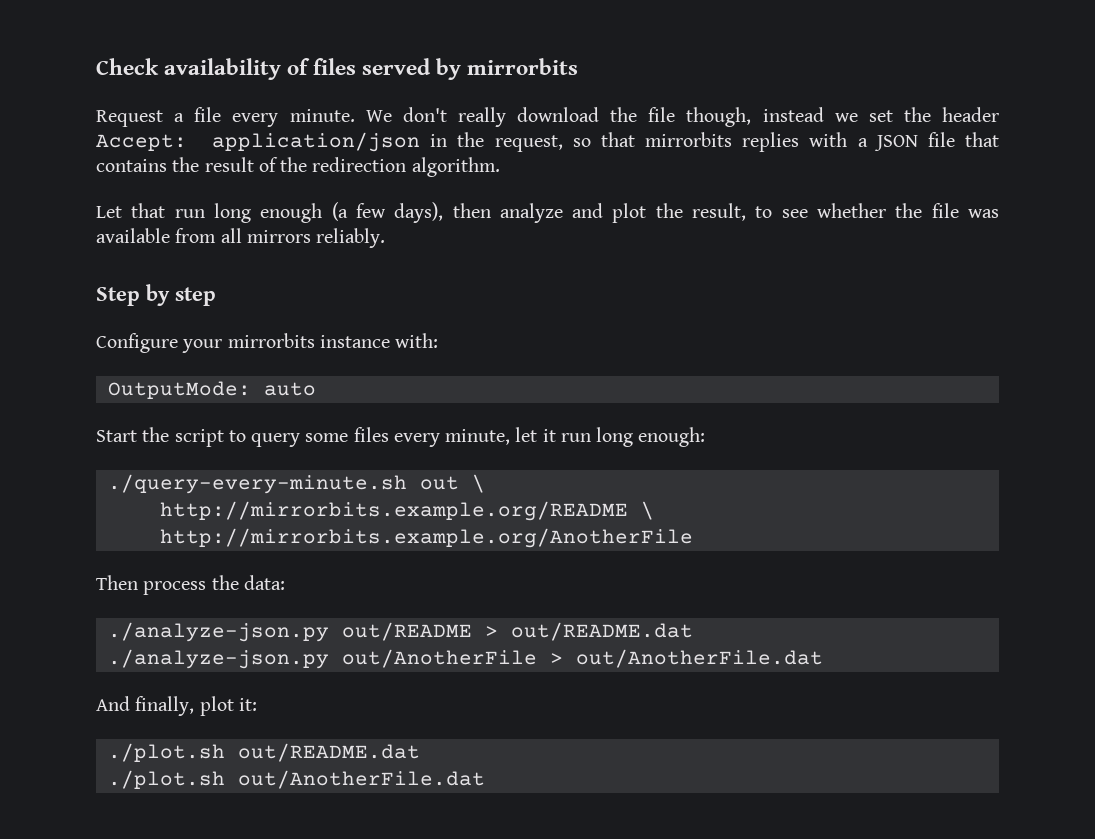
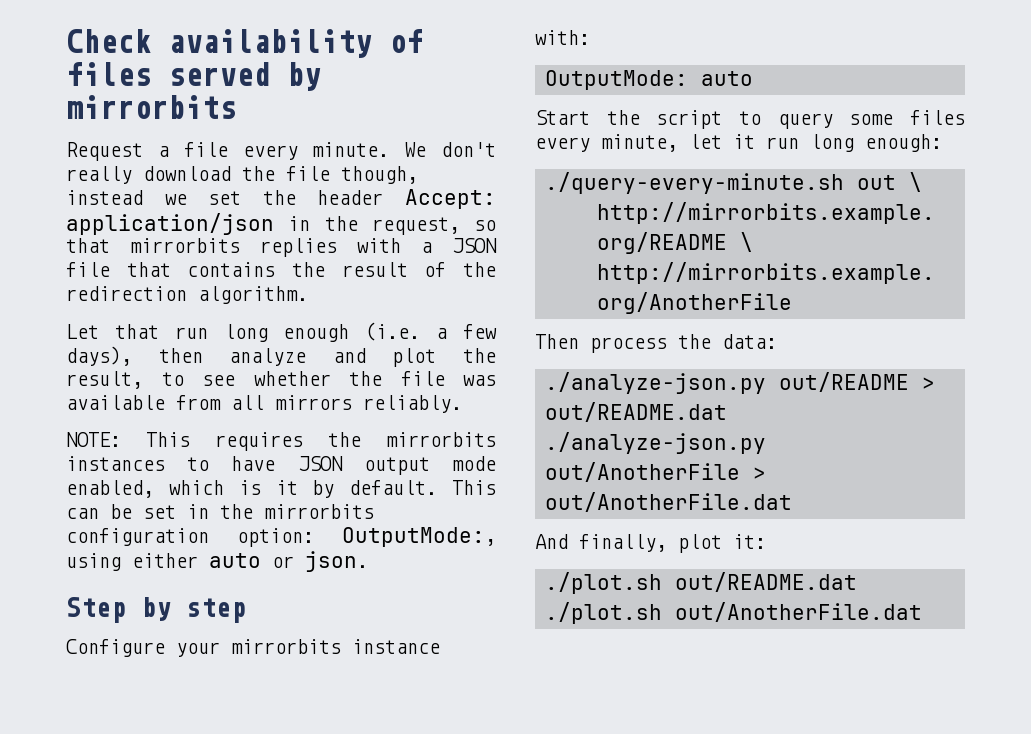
[331,202,348,221] (a -> [365,322,448,341] (i.e. a
(386, 238) none -> [66,432,496,451] [66,456,496,475] [66,480,496,498] [66,504,374,519] [66,527,496,547] [66,551,368,572] // NOTE: This requires the mirrorbits instances to have JSON output mode enabled, which is it by default. This can be set in the mirrorbits configuration option: OutputMode:, using either auto or json.

